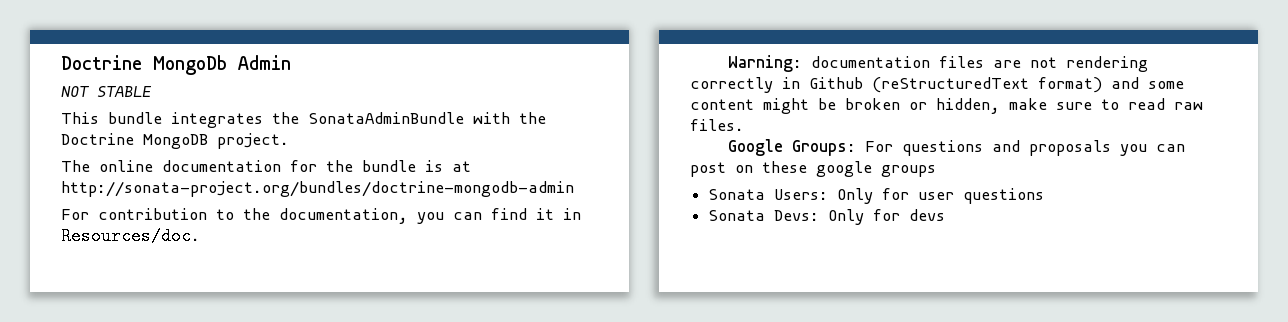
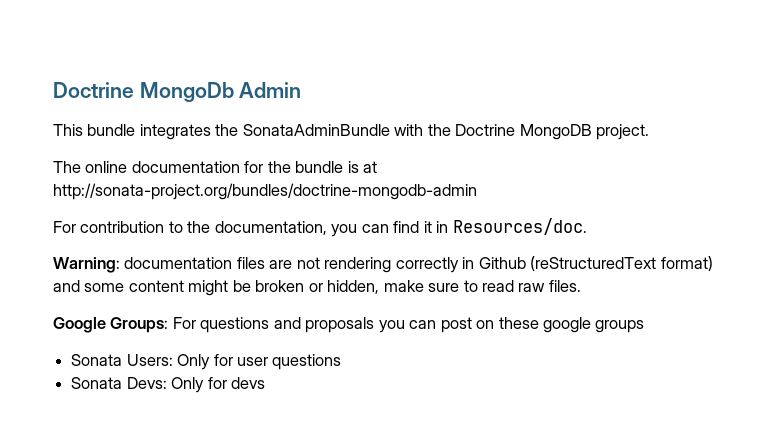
[61,86,152,97] // NOT STABLE -> (302, 90) none

